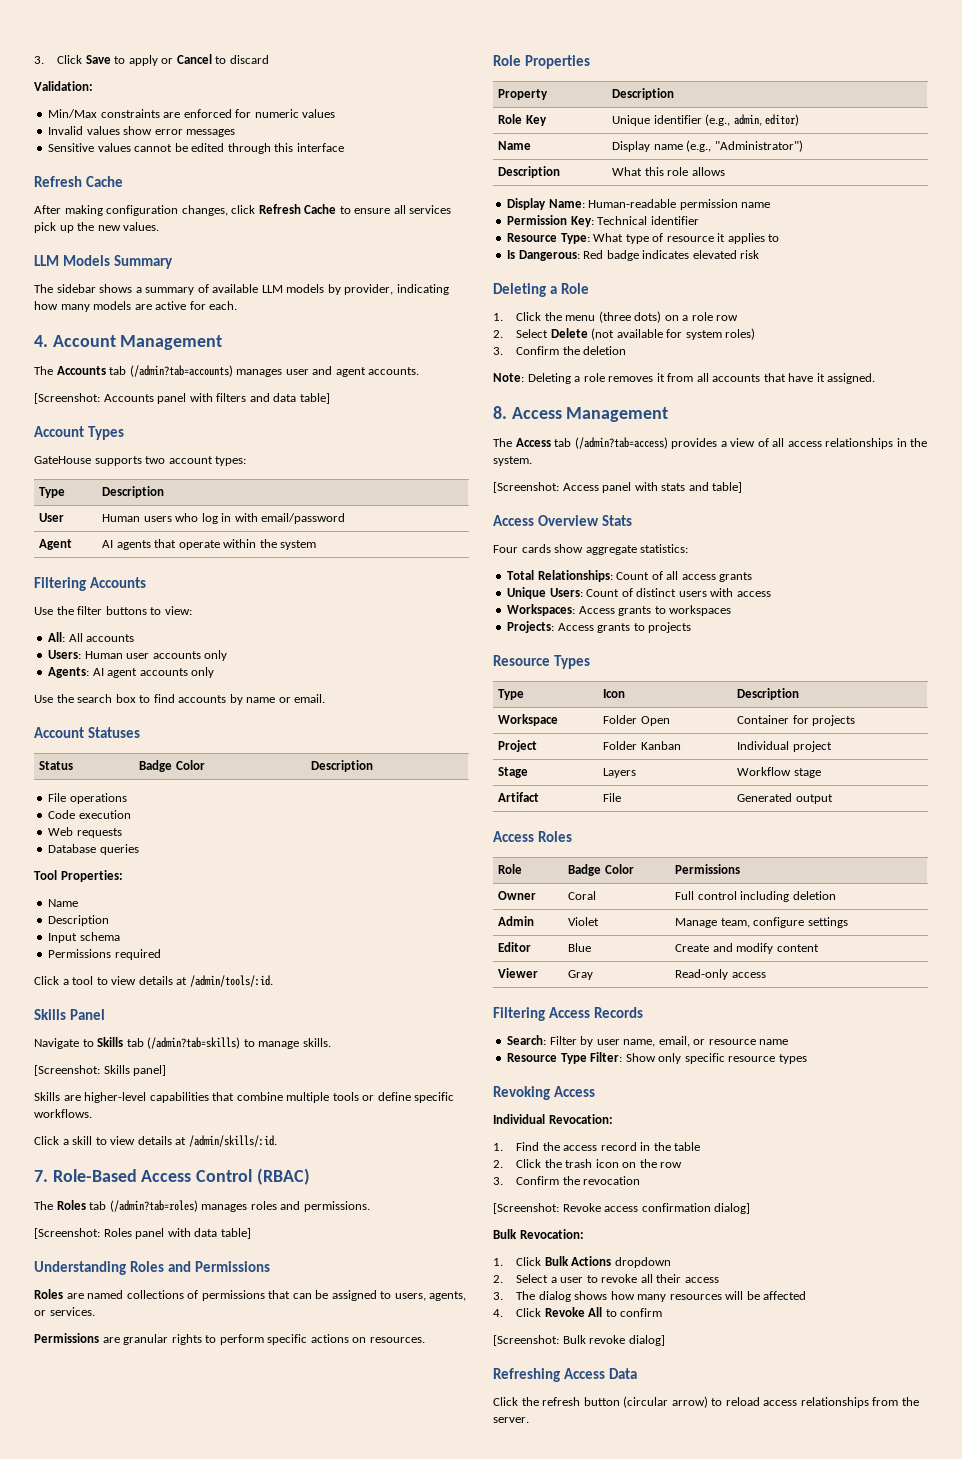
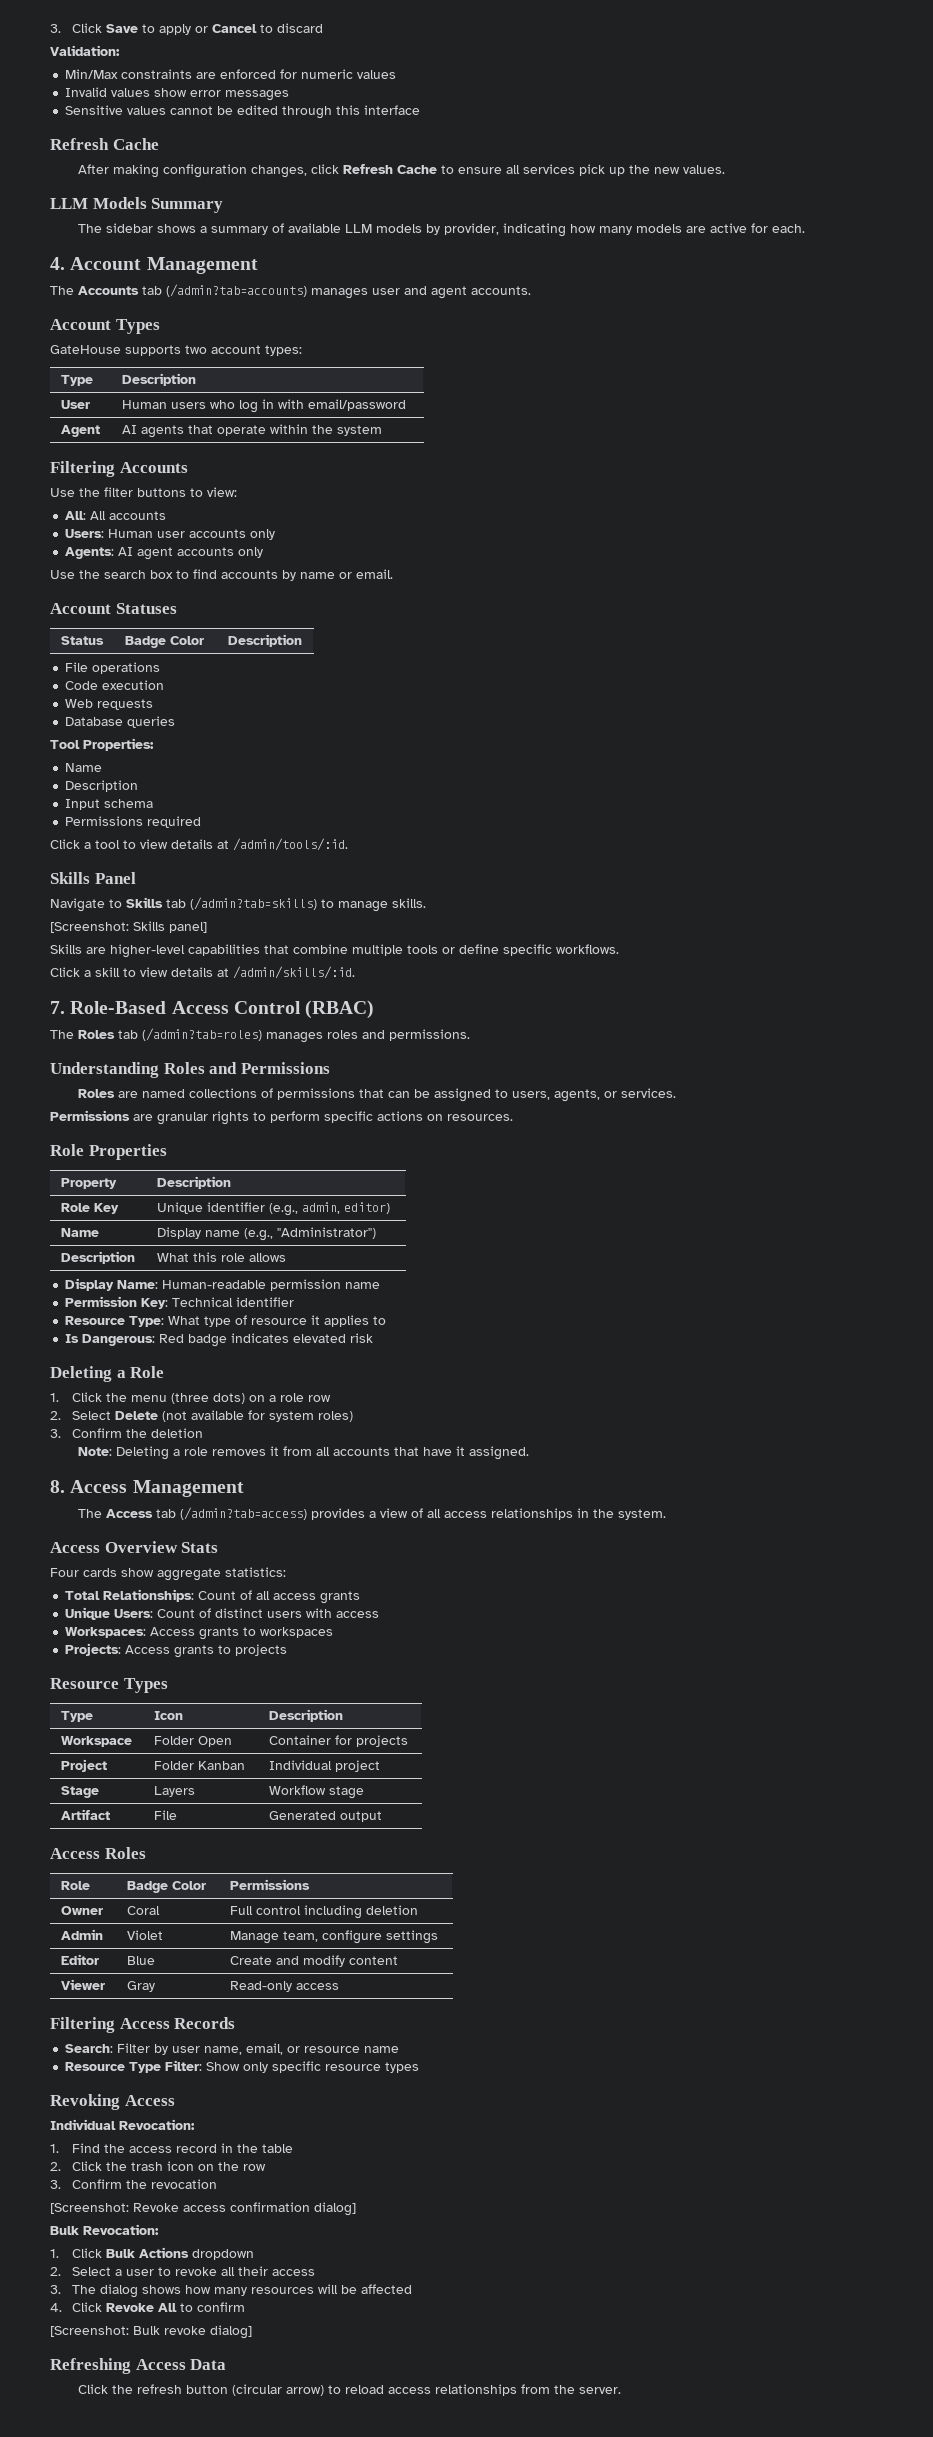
[34,393,330,404] // [Screenshot: Accounts panel with filters and data table] -> (531, 290) none
[34,1228,251,1239] // [Screenshot: Roles panel with data table] -> (470, 1035) none
[493,482,743,493] // [Screenshot: Access panel with stats and table] -> (667, 1514) none

